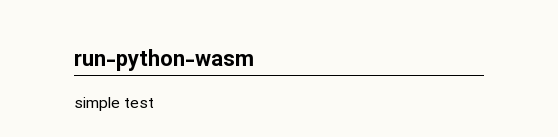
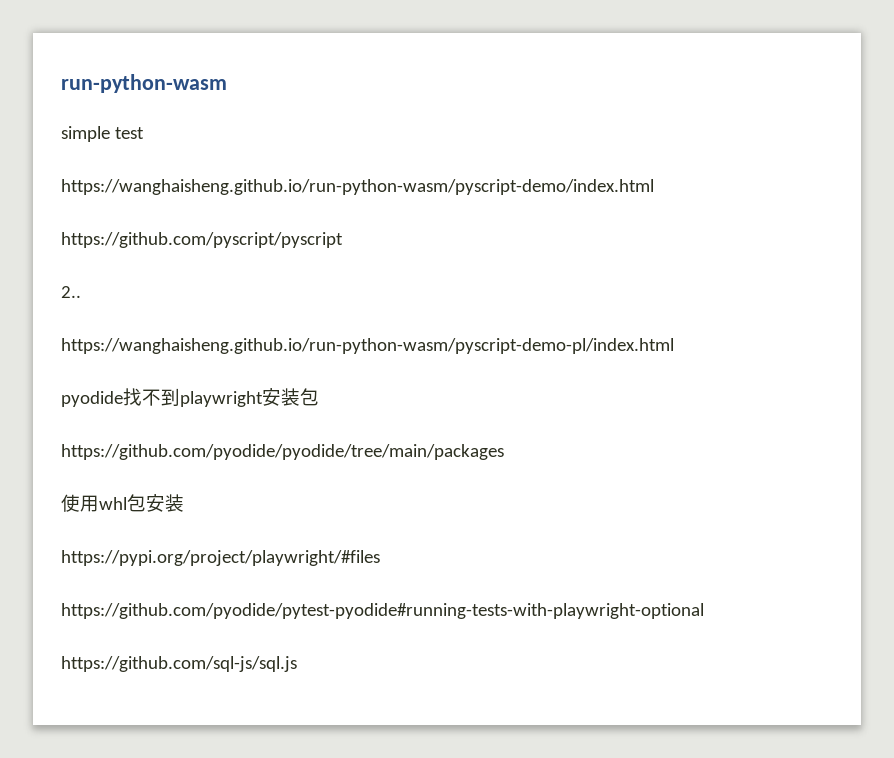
(155, 103) none -> [61,179,654,195] [61,232,343,248] [61,286,81,298] [61,338,674,354] [61,388,319,407] [61,444,504,460] [61,494,184,512] [61,550,380,566] [61,603,704,619] [61,656,297,672] // https://wanghaisheng.github.io/run-python-wasm/pyscript-demo/index.html // https://github.com/pyscript/pyscript // 2.. // https://wanghaisheng.github.io/run-python-wasm/pyscript-demo-pl/index.html // pyodide找不到playwright安装包 // https://github.com/pyodide/pyodide/tree/main/packages // 使用whl包安装 // https://pypi.org/project/playwright/#files // https://github.com/pyodide/pytest-pyodide#running-tests-with-playwright-optional // https://github.com/sql-js/sql.js

